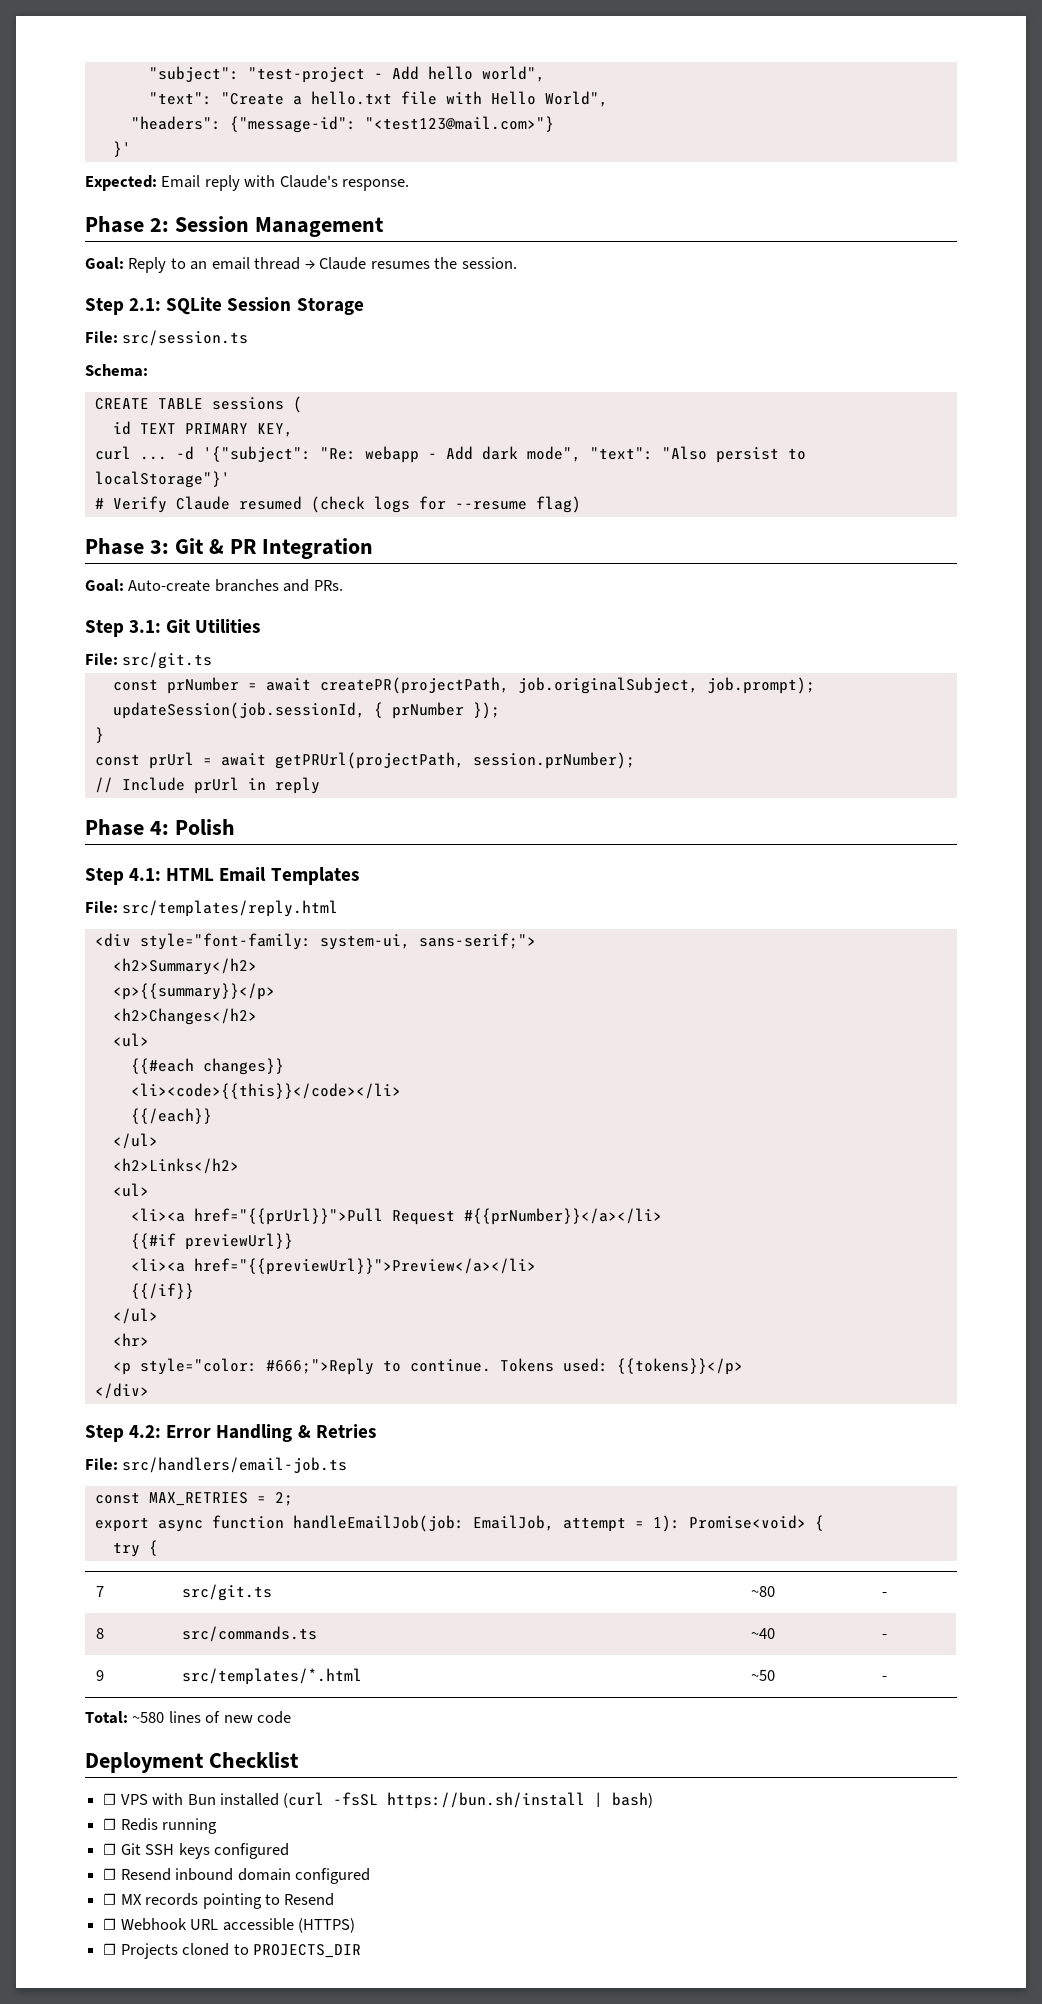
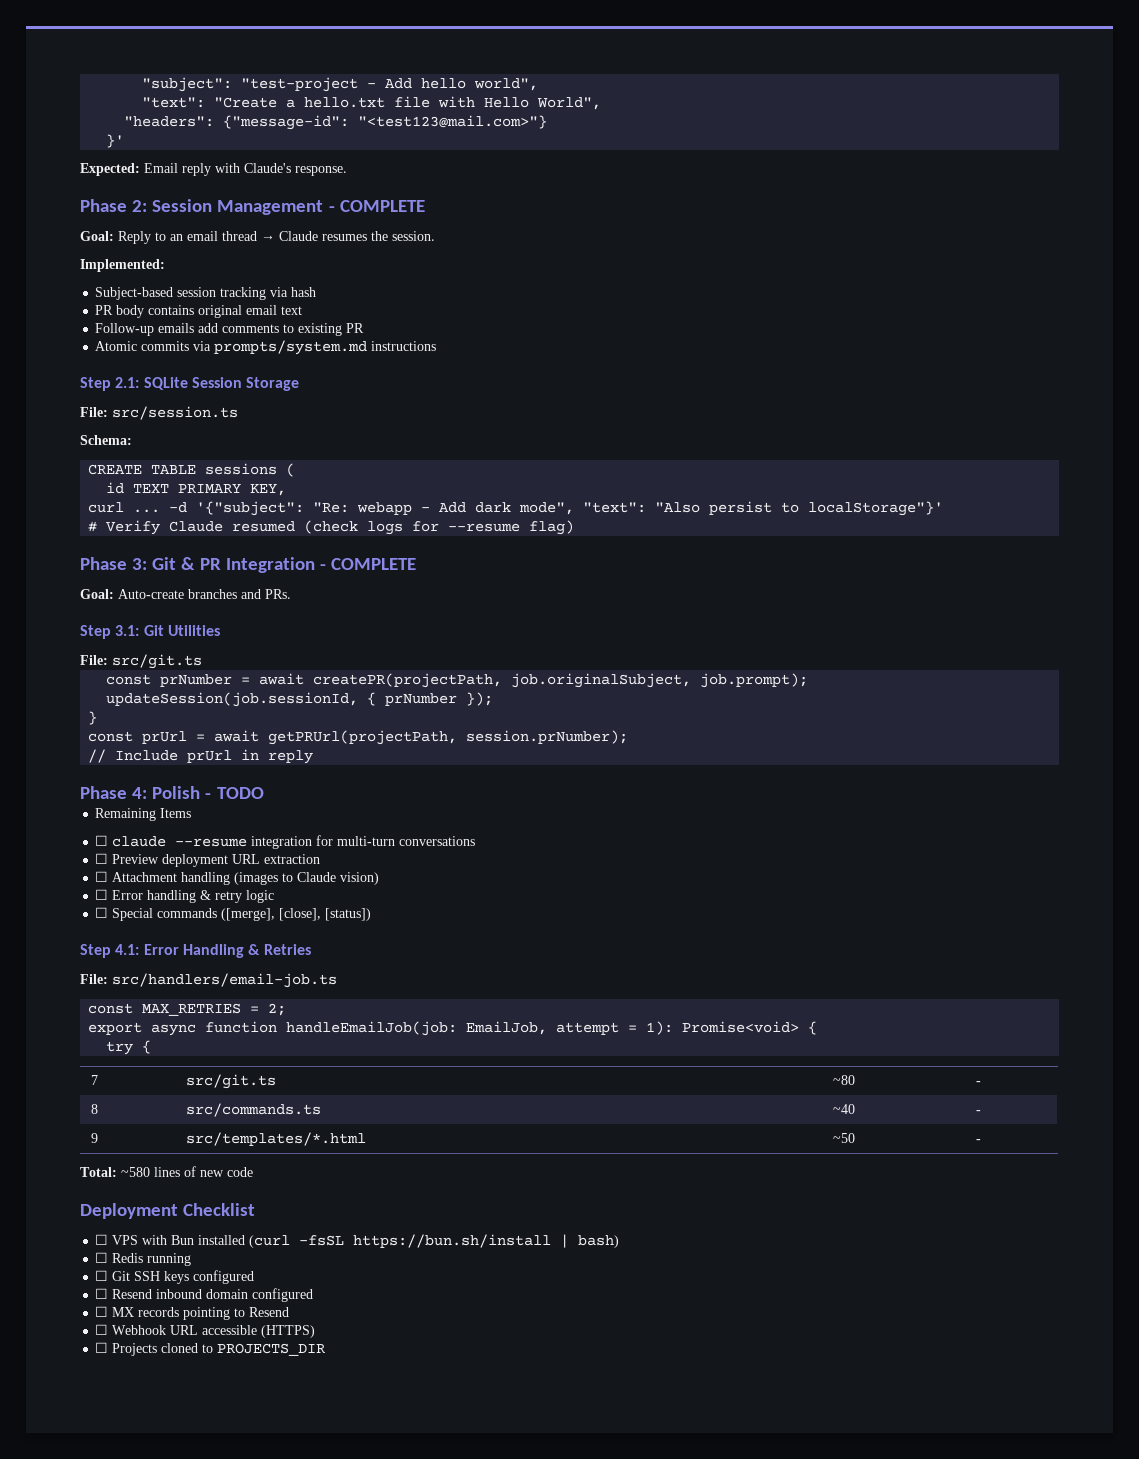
(384, 227) none -> [328,200,425,212] - COMPLETE
(517, 263) none -> [80,259,165,272] [95,287,317,300] [95,305,303,318] [95,323,365,336] [95,340,437,355] // Implemented: // Subject-based session tracking via hash // PR body contains original email text // Follow-up emails add comments to existing PR // Atomic commits via prompts/system.md instructions
(373, 548) none -> [319,558,416,570] - COMPLETE
[85,867,359,885] [85,900,339,917] [94,933,536,950] [112,958,257,975] [112,983,275,1000] [112,1008,257,1025] [112,1033,149,1047] [130,1058,284,1075] [130,1083,401,1099] [130,1108,212,1124] [112,1133,158,1149] [112,1158,239,1174] [112,1183,149,1197] [130,1208,662,1225] [130,1233,293,1250] [130,1258,536,1275] [130,1283,194,1299] [112,1308,158,1324] [112,1333,149,1346] [112,1358,743,1375] [94,1383,149,1399] [85,1425,162,1442] // Step 4.1: HTML Email Templates // File: src/templates/reply.html // <div style="font-family: system-ui, sans-serif;"> // <h2>Summary</h2> // <p>{{summary}}</p> // <h2>Changes</h2> // <ul> // {{#each changes}} // <li><code>{{this}}</code></li> // {{/each}} // </ul> // <h2>Links</h2> // <ul> // <li><a href="{{prUrl}}">Pull Request #{{prNumber}}</a></li> // {{#if previewUrl}} // <li><a href="{{previewUrl}}">Preview</a></li> // {{/if}} // </ul> // <hr> // <p style="color: #666;">Reply to continue. Tokens used: {{tokens}}</p> // </div> // Step 4.2: -> [205,787,264,799] [95,808,192,821] [95,835,476,849] [95,853,321,867] [95,871,380,885] [95,889,275,903] [95,907,372,921] [80,944,140,958] - TODO // Remaining Items // ☐ claude --resume integration for multi-turn conversations // ☐ Preview deployment URL extraction // ☐ Attachment handling (images to Claude vision) // ☐ Error handling & retry logic // ☐ Special commands ([merge], [close], [status]) // Step 4.1:

